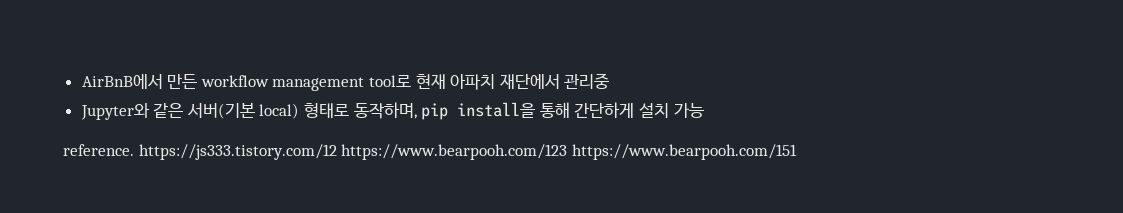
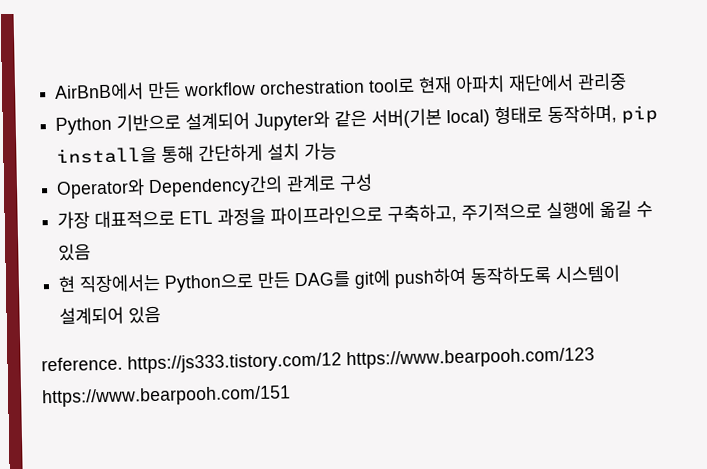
[272,77,365,91] management -> [259,79,366,95] orchestration
(610, 81) none -> [55,112,251,135] Python 기반으로 설계되어
(704, 110) none -> [56,173,374,199] [57,200,654,229] [58,243,92,261] [58,264,621,293] [59,305,162,325] // Operator와 Dependency간의 관계로 구성 // 가장 대표적으로 ETL 과정을 파이프라인으로 구축하고, 주기적으로 실행에 옮길 수 있음 // 현 직장에서는 Python으로 만든 DAG를 git에 push하여 동작하도록 시스템이 설계되어 있음

